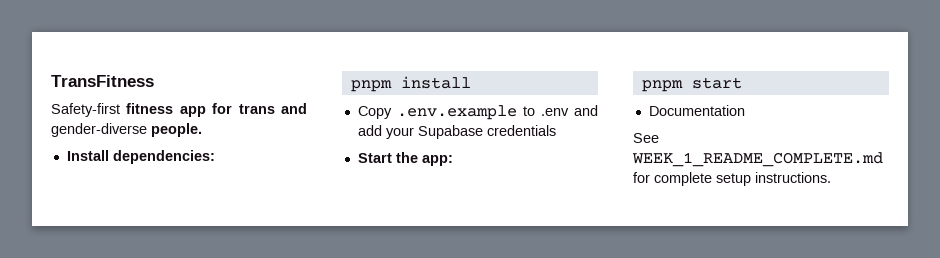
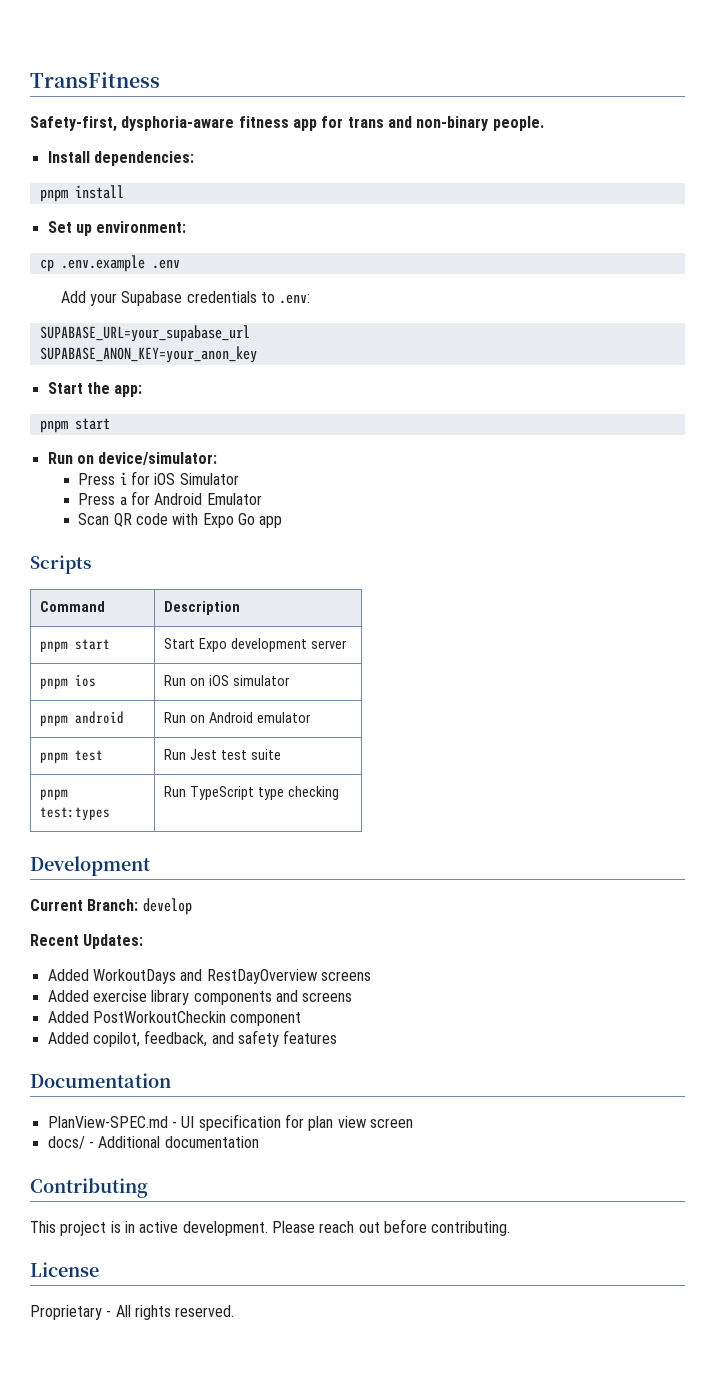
[51,103,120,117] Safety-first -> [30,116,235,132] Safety-first, dysphoria-aware
[51,123,147,137] gender-diverse -> [416,116,490,131] non-binary
[357,105,535,120] Copy .env.example to -> [47,221,187,236] [39,255,145,272] Set up environment: // cp .env.example
[574,105,598,116] [357,125,382,136] and add -> [60,291,86,303] // Add
(556, 130) none -> [261,292,311,304] [39,325,250,342] [39,346,257,363] to .env: // SUPABASE_URL=your_supabase_url // SUPABASE_ANON_KEY=your_anon_key
[648,105,745,116] [633,133,659,143] [632,152,883,167] [633,172,831,186] Documentation // See WEEK_1_README_COMPLETE.md for complete setup instructions. -> [47,452,218,465] [78,471,239,485] [78,491,262,506] [78,513,283,528] [30,555,91,574] [40,601,106,612] [164,601,241,615] [40,639,111,652] [164,638,347,652] [40,674,97,689] [164,675,290,686] [40,711,125,726] [164,712,311,723] [40,750,104,763] [164,749,282,760] [40,789,69,800] [40,807,111,820] [164,786,340,800] [30,856,150,876] [30,898,192,915] [30,934,144,949] [47,969,371,984] [47,990,353,1005] [47,1011,302,1026] [47,1030,338,1047] [30,1073,171,1088] [47,1114,413,1131] [47,1136,259,1149] [30,1178,148,1198] [30,1219,511,1236] [30,1262,99,1277] [30,1305,235,1320] Run on device/simulator: // Press i for iOS Simulator // Press a for Android Emulator // Scan QR code with Expo Go app // Scripts // Command | Description // pnpm start | Start Expo development server // pnpm ios | Run on iOS simulator // pnpm android | Run on Android emulator // pnpm test | Run Jest test suite // pnpm test:types | Run TypeScript type checking // Development // Current Branch: develop // Recent Updates: // Added WorkoutDays and RestDayOverview screens // Added exercise library components and screens // Added PostWorkoutCheckin component // Added copilot, feedback, and safety features // Documentation // PlanView-SPEC.md - UI specification for plan view screen // docs/ - Additional documentation // Contributing // This project is in active development. Please reach out before contributing. // License // Proprietary - All rights reserved.

